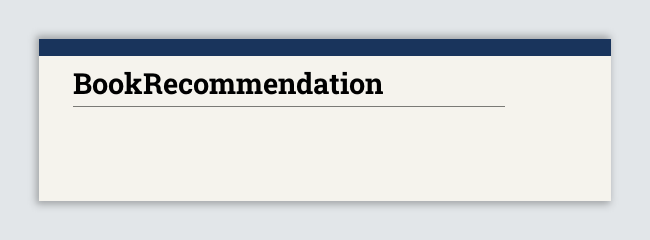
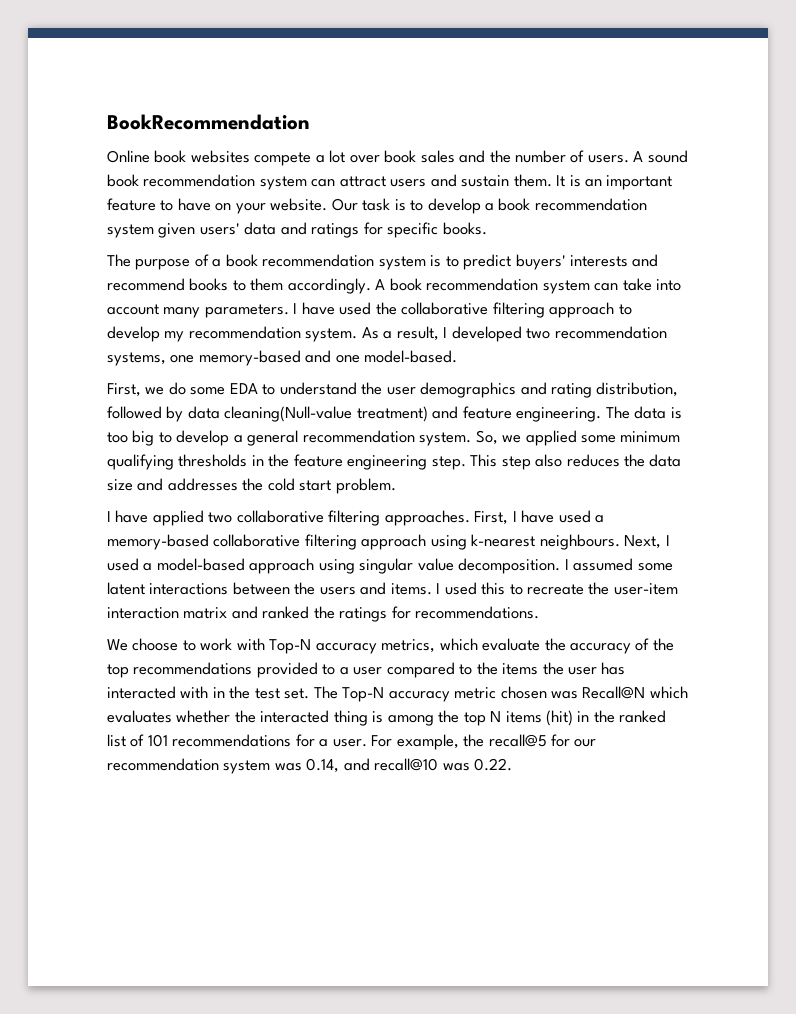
(383, 83) none -> [107,150,688,166] [107,174,673,190] [107,198,647,214] [107,222,487,238] [107,254,659,270] [107,278,682,294] [107,302,632,318] [107,326,667,342] [107,350,458,366] [107,382,679,398] [107,406,682,422] [107,430,681,446] [107,454,682,470] [107,478,396,494] [107,510,605,526] [107,534,670,550] [107,558,673,574] [107,582,678,595] [107,606,540,622] [107,638,674,654] [107,662,626,678] [107,686,688,702] [107,710,667,726] [107,734,597,750] [107,758,513,774] // Online book websites compete a lot over book sales and the number of users. A sound book recommendation system can attract users and sustain them. It is an important feature to have on your website. Our task is to develop a book recommendation system given users' data and ratings for specific books. // The purpose of a book recommendation system is to predict buyers' interests and recommend books to them accordingly. A book recommendation system can take into account many parameters. I have used the collaborative filtering approach to develop my recommendation system. As a result, I developed two recommendation systems, one memory-based and one model-based. // First, we do some EDA to understand the user demographics and rating distribution, followed by data cleaning(Null-value treatment) and feature engineering. The data is too big to develop a general recommendation system. So, we applied some minimum qualifying thresholds in the feature engineering step. This step also reduces the data size and addresses the cold start problem. // I have applied two collaborative filtering approaches. First, I have used a memory-based collaborative filtering approach using k-nearest neighbours. Next, I used a model-based approach using singular value decomposition. I assumed some latent interactions between the users and items. I used this to recreate the user-item interaction matrix and ranked the ratings for recommendations. // We choose to work with Top-N accuracy metrics, which evaluate the accuracy of the top recommendations provided to a user compared to the items the user has interacted with in the test set. The Top-N accuracy metric chosen was Recall@N which evaluates whether the interacted thing is among the top N items (hit) in the ranked list of 101 recommendations for a user. For example, the recall@5 for our recommendation system was 0.14, and recall@10 was 0.22.

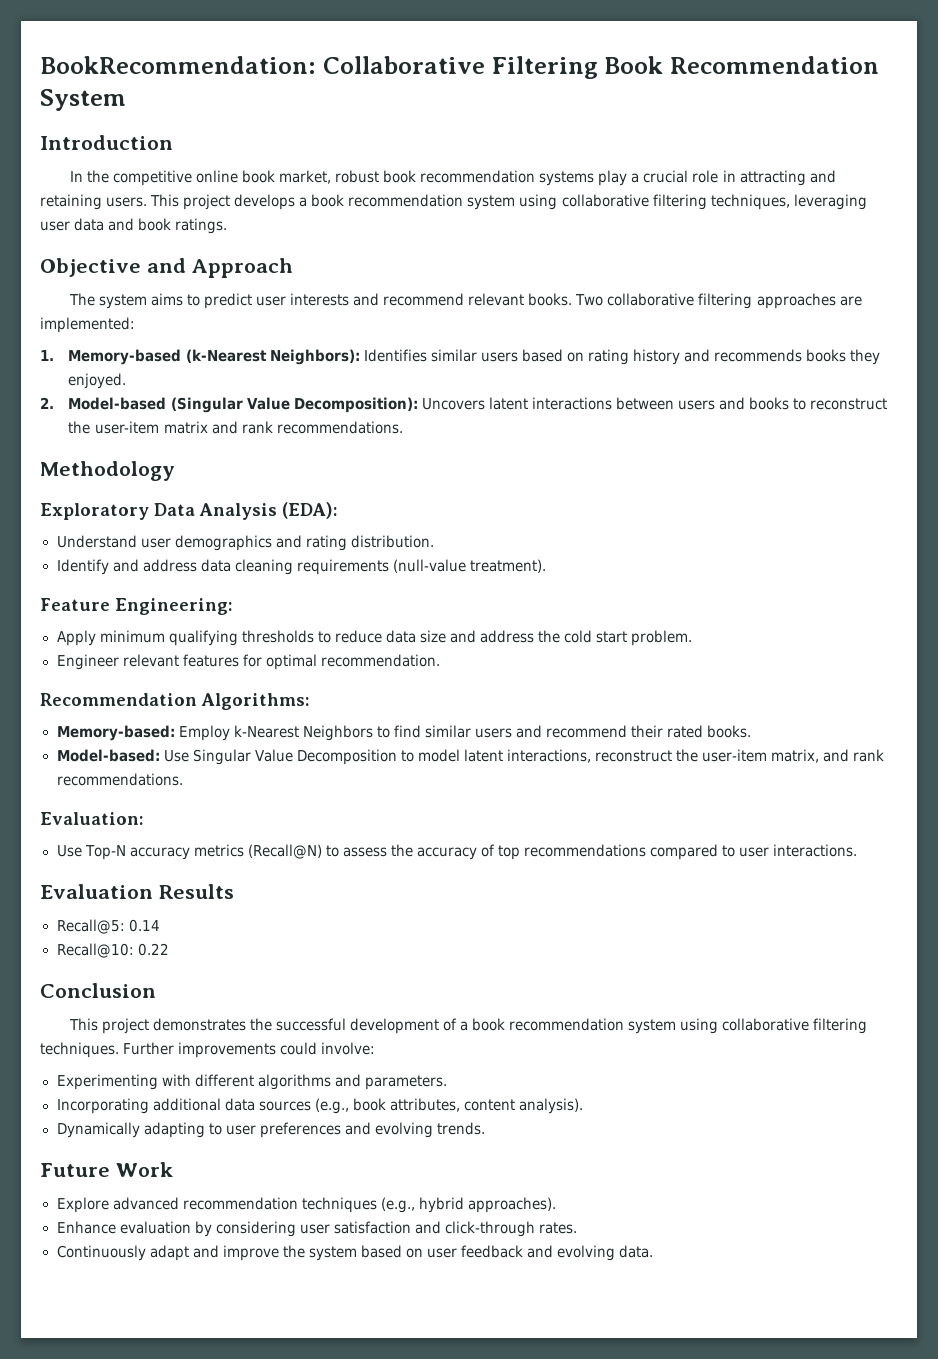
[107,114,310,130] [107,150,688,166] [107,174,673,190] [107,198,647,214] [107,222,487,238] [107,254,191,270] BookRecommendation // Online book websites compete a lot over book sales and the number of users. A sound book recommendation system can attract users and sustain them. It is an important feature to have on your website. Our task is to develop a book recommendation system given users' data and ratings for specific books. // The purpose -> [40,56,879,79] [40,89,126,111] [40,135,173,150] [69,170,836,186] [40,194,867,210] [40,218,228,234] [40,258,293,278] [68,293,862,309] [40,317,135,333] [40,349,881,365] [68,373,127,389] [40,397,888,413] [68,421,403,434] [40,461,175,481] [40,502,338,520] [56,535,434,551] [56,559,546,575] [40,598,233,615] [56,630,693,646] [56,654,440,670] [40,693,310,710] [56,725,752,741] [56,749,885,765] [56,773,183,786] [40,812,144,825] [56,844,858,860] [40,884,234,899] [56,919,160,934] [56,943,169,958] [40,983,156,998] [68,1018,440,1034] BookRecommendation: Collaborative Filtering Book Recommendation System // Introduction // In the competitive online book market, robust book recommendation systems play a crucial role in attracting and retaining users. This project develops a book recommendation system using collaborative filtering techniques, leveraging user data and book ratings. // Objective and Approach // The system aims to predict user interests and recommend relevant books. Two collaborative filtering approaches are implemented: // 1. Memory-based (k-Nearest Neighbors): Identifies similar users based on rating history and recommends books they enjoyed. // 2. Model-based (Singular Value Decomposition): Uncovers latent interactions between users and books to reconstruct the user-item matrix and rank recommendations. // Methodology // Exploratory Data Analysis (EDA): // Understand user demographics and rating distribution. // Identify and address data cleaning requirements (null-value treatment). // Feature Engineering: // Apply minimum qualifying thresholds to reduce data size and address the cold start problem. // Engineer relevant features for optimal recommendation. // Recommendation Algorithms: // Memory-based: Employ k-Nearest Neighbors to find similar users and recommend their rated books. // Model-based: Use Singular Value Decomposition to model latent interactions, reconstruct the user-item matrix, and rank recommendations. // Evaluation: // Use Top-N accuracy metrics (Recall@N) to assess the accuracy of top recommendations compared to user interactions. // Evaluation Results // Recall@5: 0.14 // Recall@10: 0.22 // Conclusion // This project demonstrates the successful development
[430,254,659,270] [107,278,682,294] [107,302,632,318] [107,326,667,342] [107,350,458,366] [107,382,679,398] [107,406,682,422] [107,430,681,446] [107,454,682,470] [107,478,396,494] [107,510,605,526] [107,534,670,550] [107,558,673,574] [107,582,678,595] [107,606,540,622] [107,638,674,654] [107,662,626,678] [107,686,688,702] [107,710,667,726] [107,734,597,750] [107,758,513,774] is to predict buyers' interests and recommend books to them accordingly. A book recommendation system can take into account many parameters. I have used the collaborative filtering approach to develop my recommendation system. As a result, I developed two recommendation systems, one memory-based and one model-based. // First, we do some EDA to understand the user demographics and rating distribution, followed by data cleaning(Null-value treatment) and feature engineering. The data is too big to develop a general recommendation system. So, we applied some minimum qualifying thresholds in the feature engineering step. This step also reduces the data size and addresses the cold start problem. // I have applied two collaborative filtering approaches. First, I have used a memory-based collaborative filtering approach using k-nearest neighbours. Next, I used a model-based approach using singular value decomposition. I assumed some latent interactions between the users and items. I used this to recreate the user-item interaction matrix and ranked the ratings for recommendations. // We choose to work with Top-N accuracy metrics, which evaluate the accuracy of the top recommendations provided to a user compared to the items the user has interacted with in the test set. The Top-N accuracy metric chosen was Recall@N which evaluates whether the interacted thing is among the top N items (hit) in the ranked list of 101 recommendations for a user. For example, the recall@5 for our recommendation system was 0.14, and recall@10 was 0.22. -> [680,1018,868,1034] [40,1042,376,1058] [56,1074,447,1090] [56,1098,583,1114] [56,1122,485,1138] [40,1162,173,1177] [56,1197,556,1213] [56,1221,577,1237] [56,1245,654,1261] using collaborative filtering techniques. Further improvements could involve: // Experimenting with different algorithms and parameters. // Incorporating additional data sources (e.g., book attributes, content analysis). // Dynamically adapting to user preferences and evolving trends. // Future Work // Explore advanced recommendation techniques (e.g., hybrid approaches). // Enhance evaluation by considering user satisfaction and click-through rates. // Continuously adapt and improve the system based on user feedback and evolving data.

